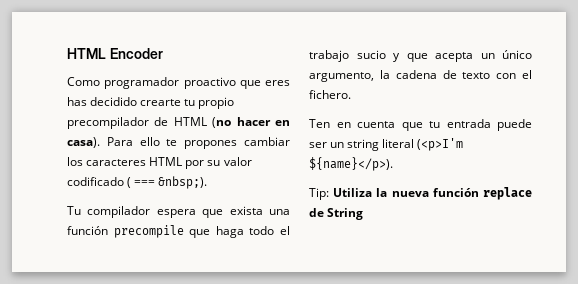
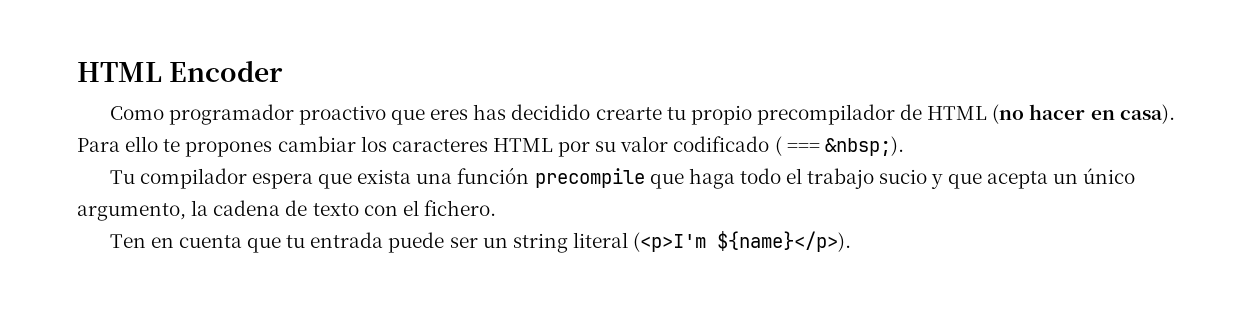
[309,187,532,200] [309,208,364,220] // Tip: Utiliza la nueva función replace de String -> (852, 241) none

